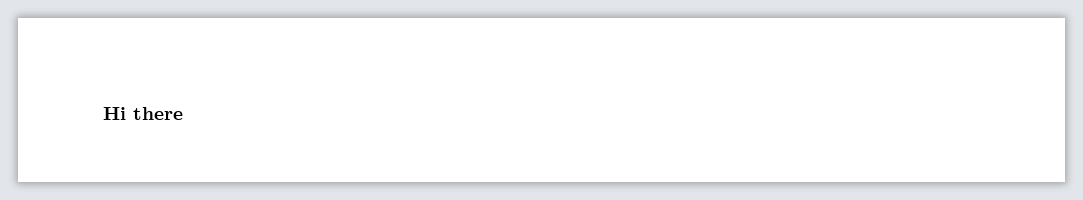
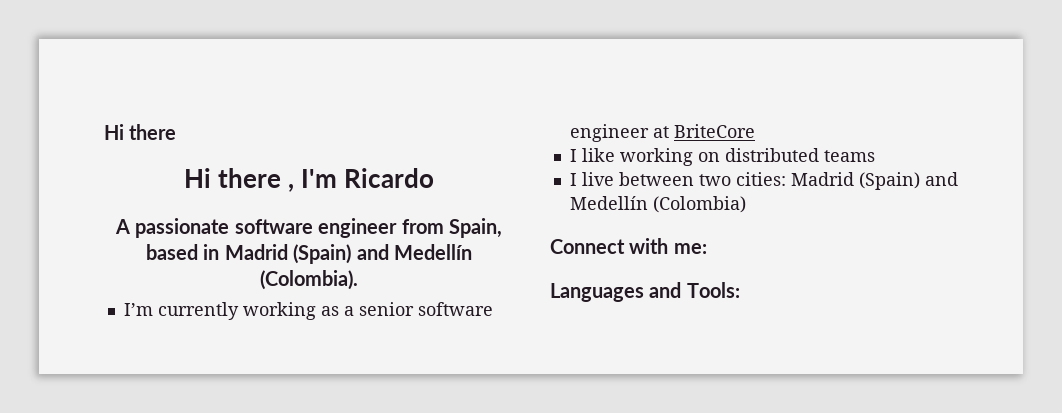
[103,107,183,120] Hi there -> [104,124,177,140] [184,168,434,192] [115,218,502,238] [146,244,472,264] [260,270,358,290] [123,302,493,320] [569,124,755,142] [569,148,875,166] [569,172,958,190] [569,196,746,213] [550,238,707,254] [550,282,740,302] Hi there // Hi there , I'm Ricardo // A passionate software engineer from Spain, based in Madrid (Spain) and Medellín (Colombia). // I’m currently working as a senior software engineer at BriteCore // I like working on distributed teams // I live between two cities: Madrid (Spain) and Medellín (Colombia) // Connect with me: // Languages and Tools:

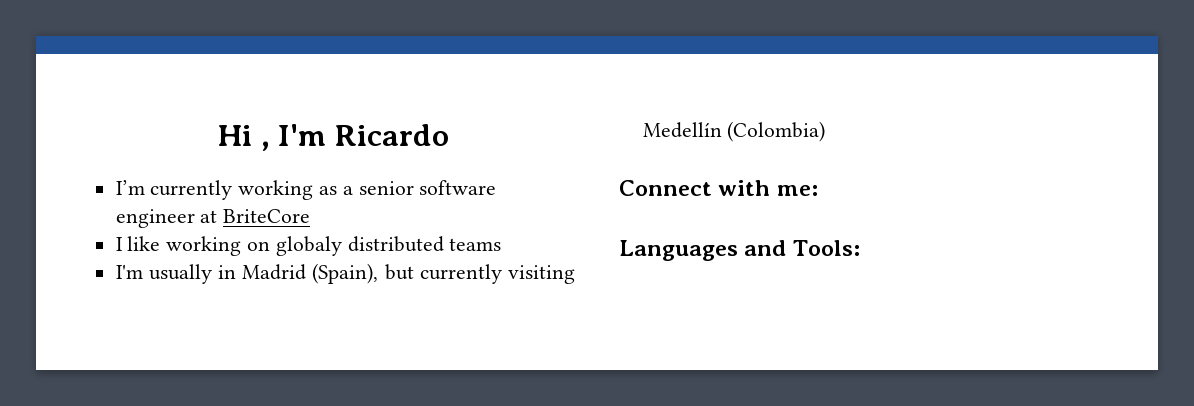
[104,124,177,140] [184,168,282,188] Hi there // Hi there -> [218,125,253,146] Hi
[115,218,502,238] [146,244,472,264] [260,270,358,290] // A passionate software engineer from Spain, based in Madrid (Spain) and Medellín (Colombia). -> (449, 135) none
(720, 157) none -> [275,236,342,256] globaly
[569,172,958,190] I live between two cities: Madrid (Spain) and -> [115,263,575,284] I'm usually in Madrid (Spain), but currently visiting

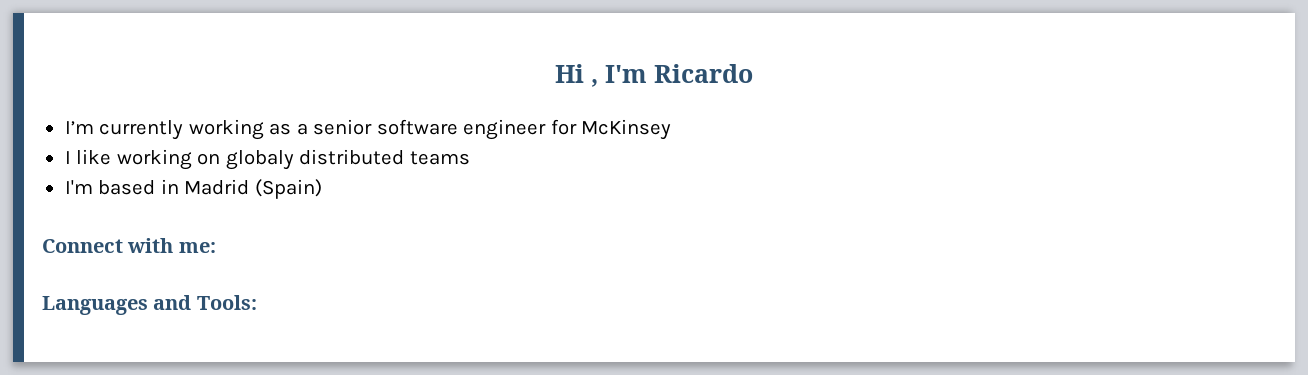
[200,209,311,223] at BriteCore -> [550,119,672,140] for McKinsey
[148,264,212,284] usually -> [98,180,156,195] based
[312,263,575,284] [642,121,826,142] (Spain), but currently visiting Medellín (Colombia) -> [254,179,322,199] (Spain)

